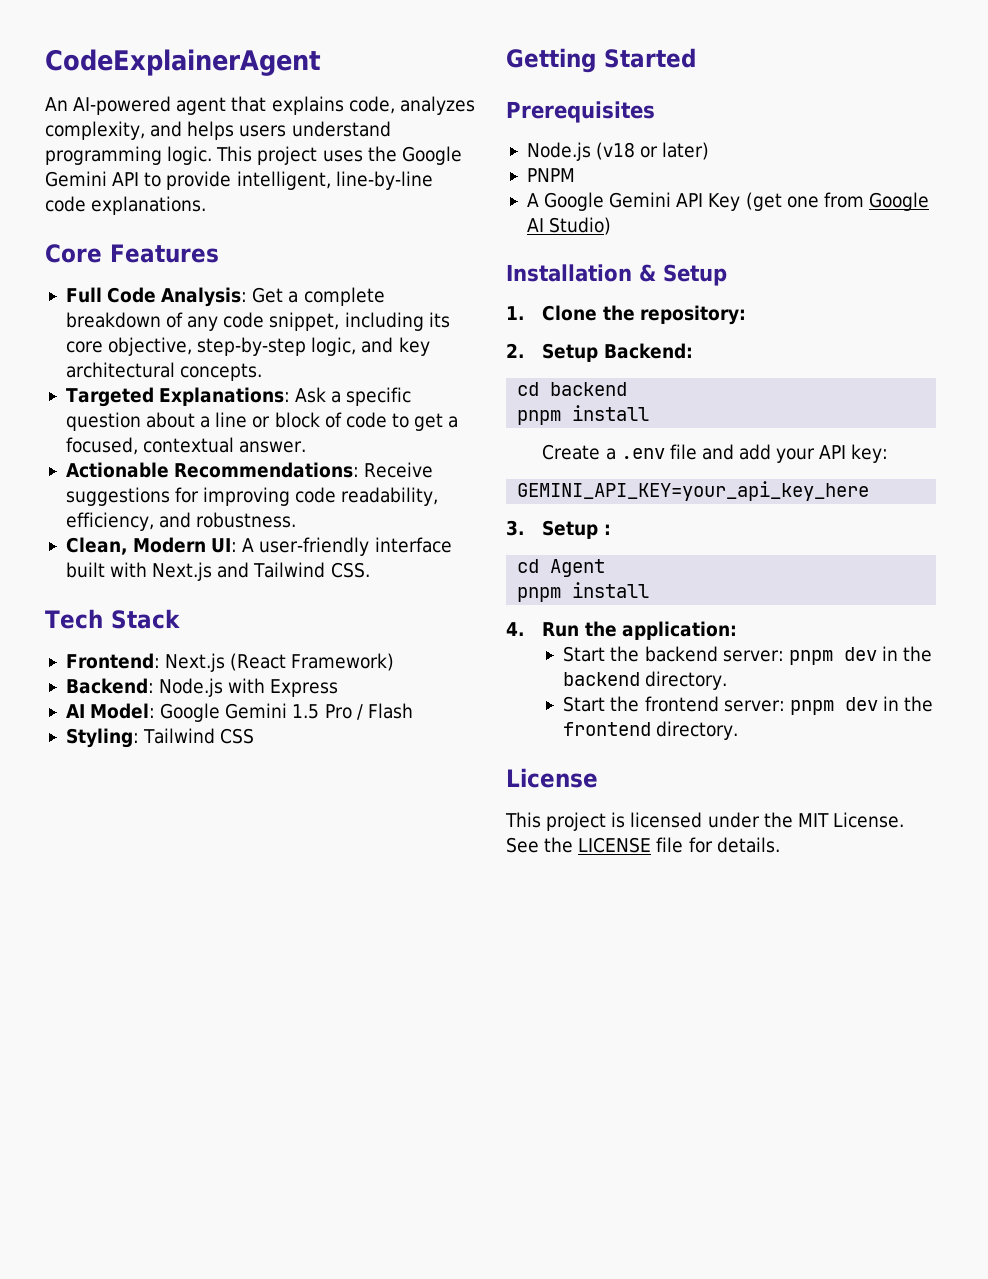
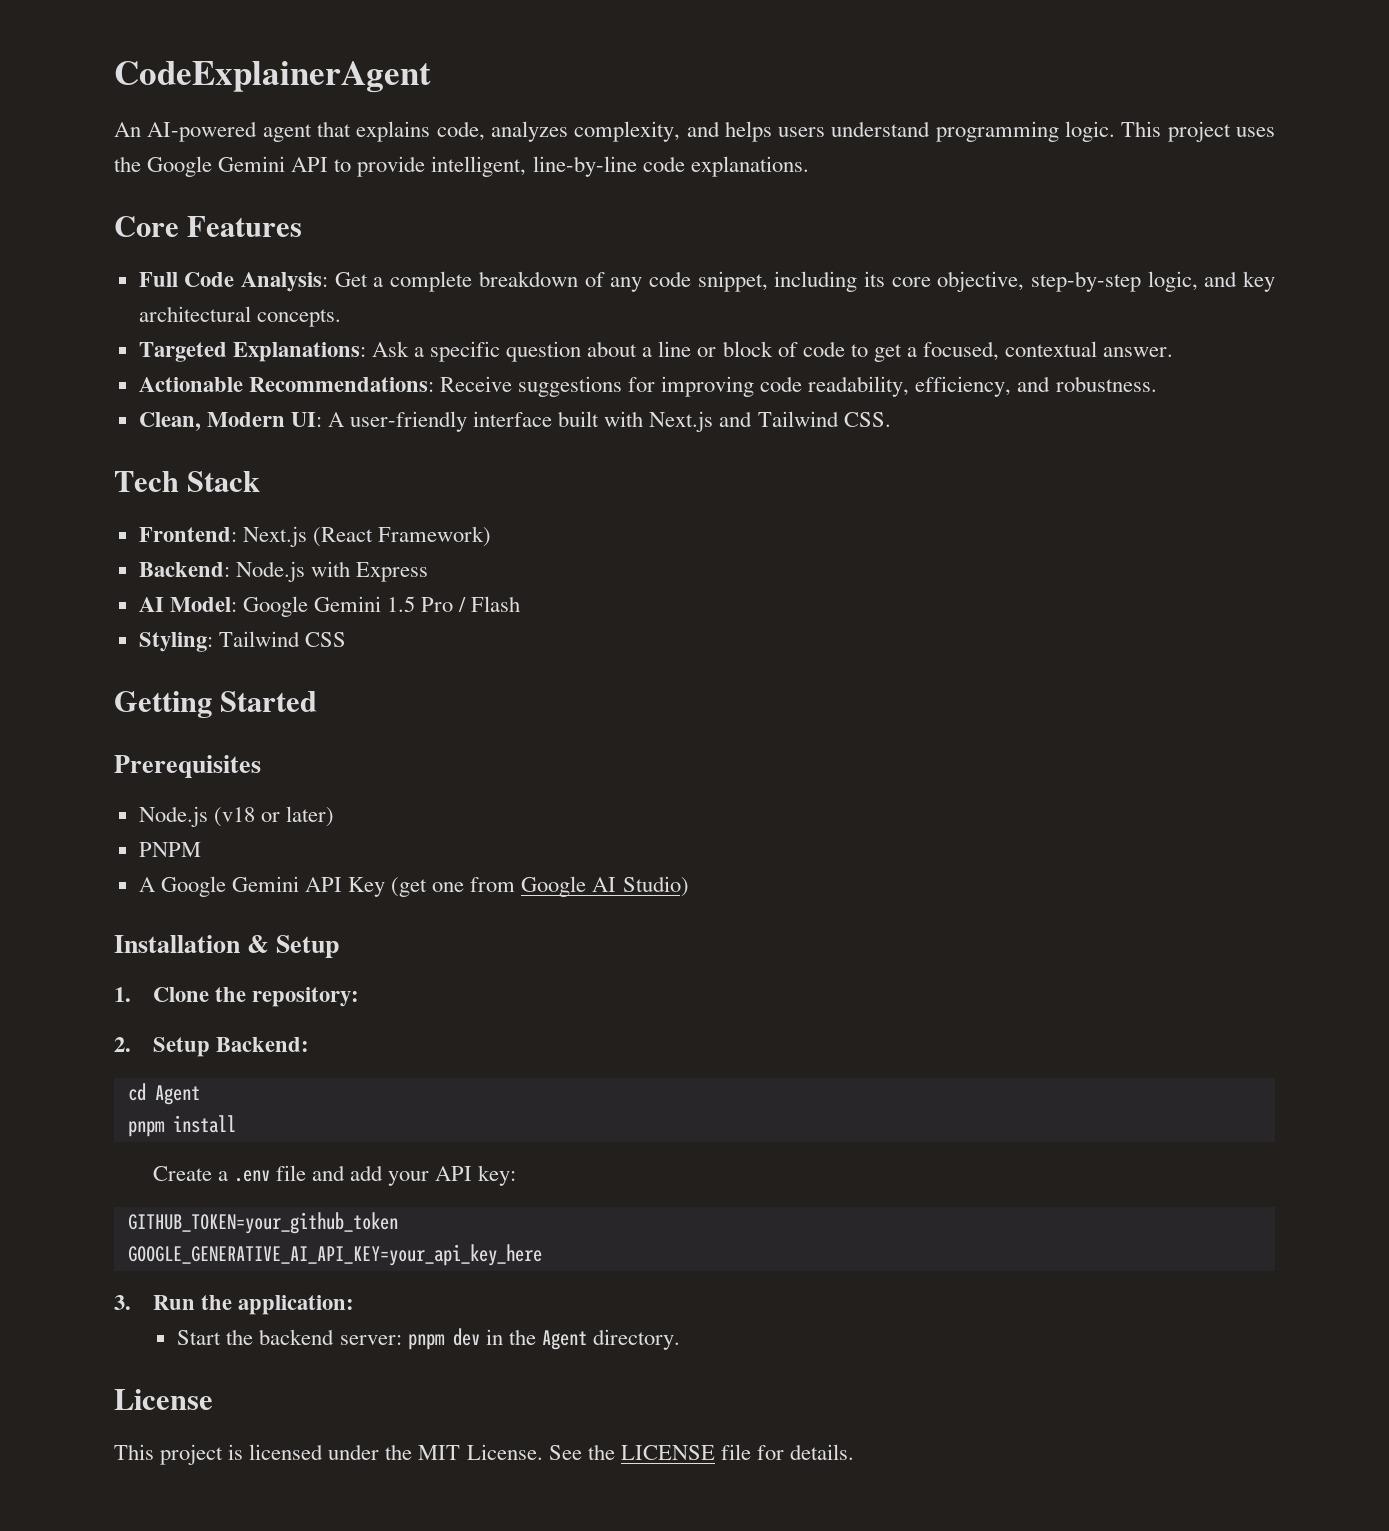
[550,382,628,396] backend -> [154,1085,200,1105] Agent
[517,481,870,501] [506,520,611,539] [517,559,606,577] [517,582,650,602] [506,622,525,636] GEMINI_API_KEY=your_api_key_here // 3. Setup : // cd Agent // pnpm install // 4. -> [127,1212,398,1234] [127,1244,542,1266] [114,1295,131,1310] GITHUB_TOKEN=your_github_token // GOOGLE_GENERATIVE_AI_API_KEY=your_api_key_here // 3.
[563,671,728,690] [563,696,934,715] [563,722,652,736] backend directory. // Start the frontend server: pnpm dev in the frontend -> [541,1330,587,1350] Agent

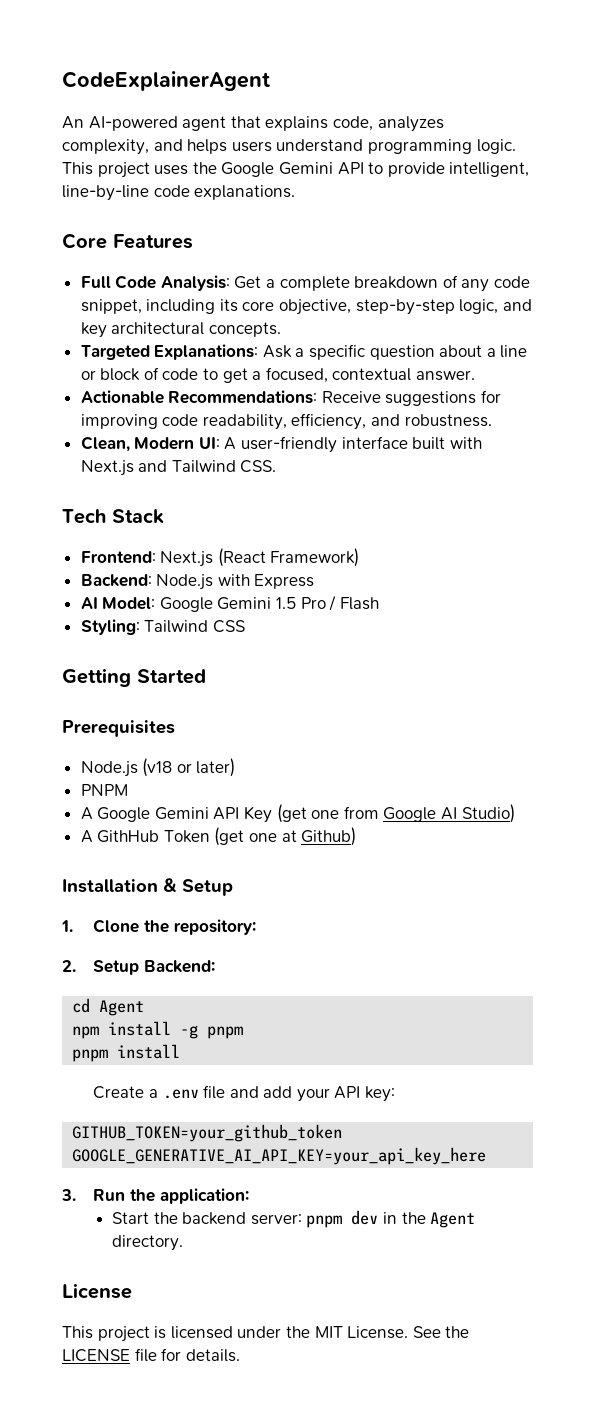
(689, 886) none -> [80,827,357,846] // A GithHub Token (get one at Github)
(200, 1095) none -> [72,1021,244,1039] // npm install -g pnpm

